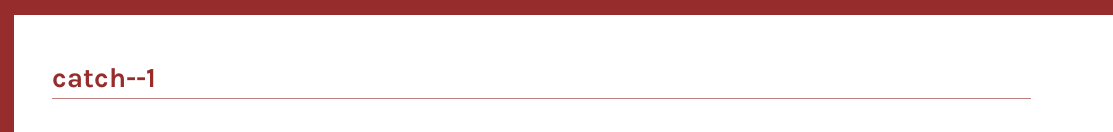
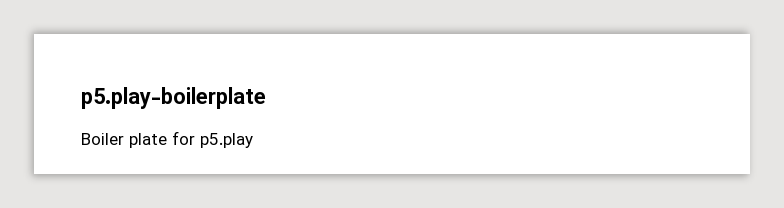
[52,68,156,88] catch--1 -> [81,87,266,109] [81,131,253,148] p5.play-boilerplate // Boiler plate for p5.play

